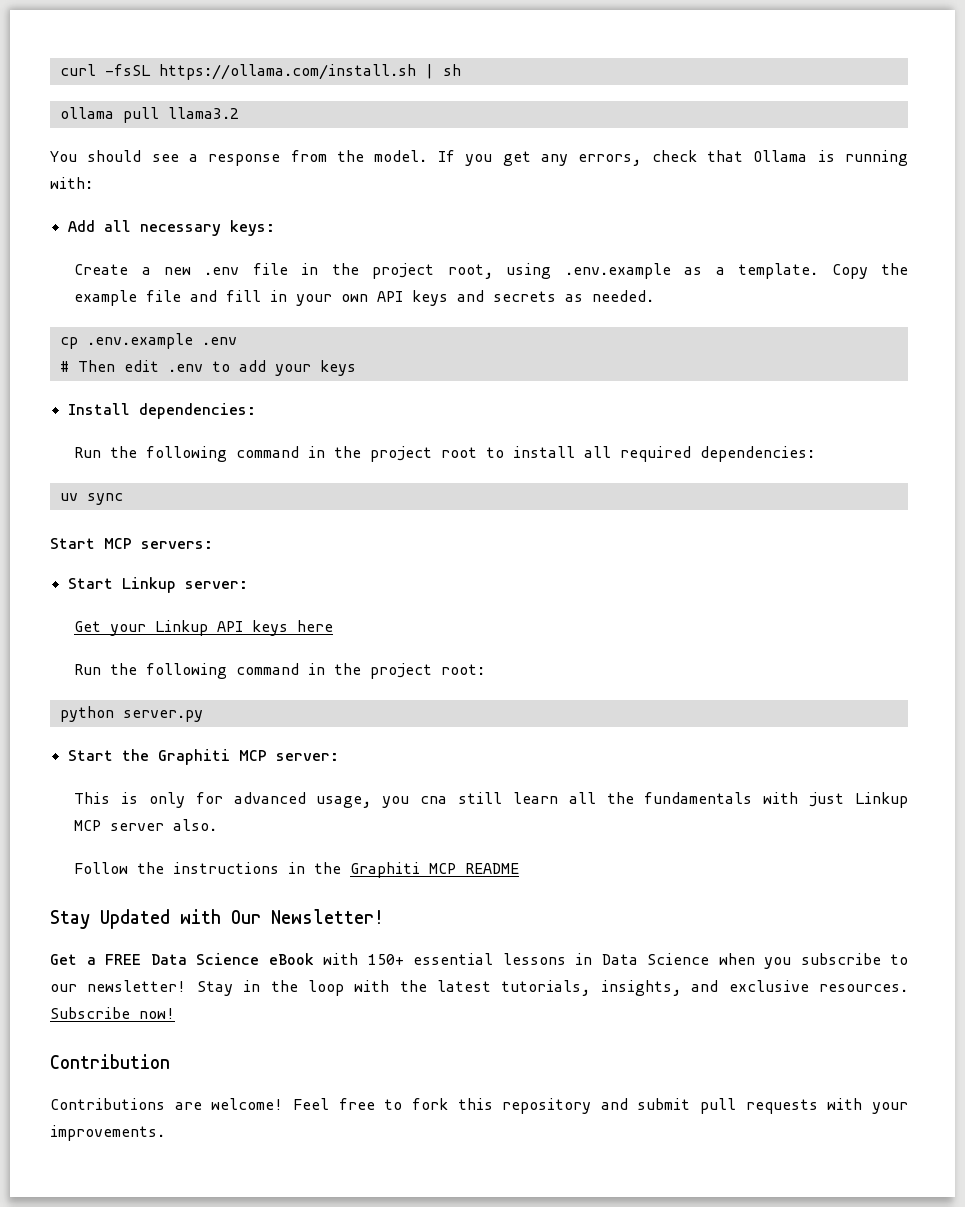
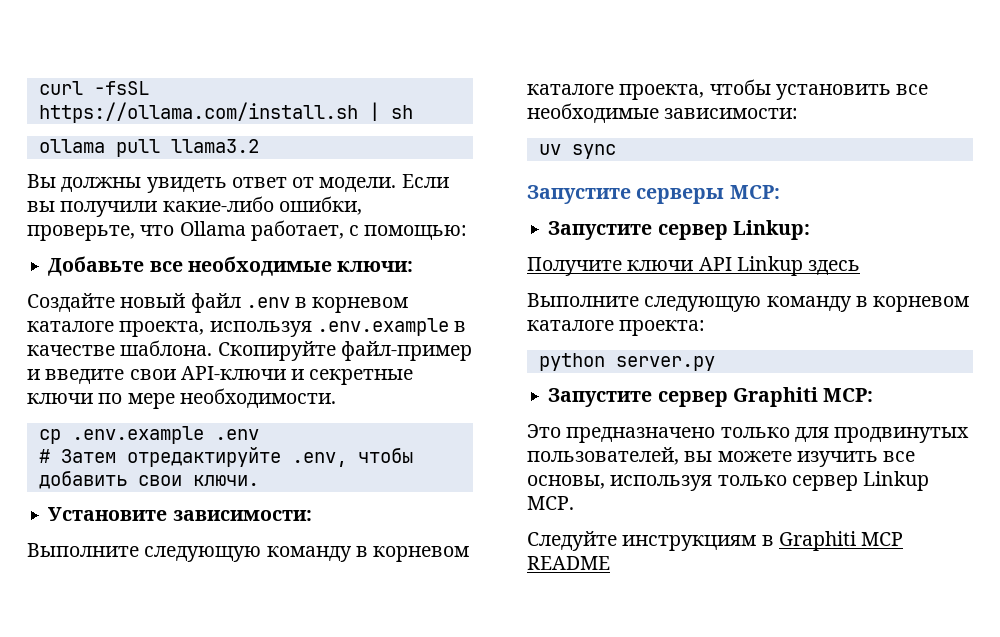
[50,150,909,166] [50,177,93,189] [67,220,275,236] [74,263,908,279] [74,290,655,306] [59,333,237,349] [59,360,356,376] [67,403,256,419] [74,446,816,462] [59,493,123,505] [50,538,213,549] [67,577,248,593] [74,620,334,636] [74,663,486,679] [59,706,203,722] [67,749,339,765] [74,792,909,808] [74,819,218,831] [74,862,520,878] [50,909,384,929] [50,953,908,969] [50,980,908,996] [50,1007,175,1019] [50,1054,170,1069] [50,1098,908,1114] [50,1125,165,1141] You should see a response from the model. If you get any errors, check that Ollama is running with: // Add all necessary keys: // Create a new .env file in the project root, using .env.example as a template. Copy the example file and fill in your own API keys and secrets as needed. // cp .env.example .env // # Then edit .env to add your keys // Install dependencies: // Run the following command in the project root to install all required dependencies: // uv sync // Start MCP servers: // Start Linkup server: // Get your Linkup API keys here // Run the following command in the project root: // python server.py // Start the Graphiti MCP server: // This is only for advanced usage, you cna still learn all the fundamentals with just Linkup MCP server also. // Follow the instructions in the Graphiti MCP README // Stay Updated with Our Newsletter! // Get a FREE Data Science eBook with 150+ essential lessons in Data Science when you subscribe to our newsletter! Stay in the loop with the latest tutorials, insights, and exclusive resources. Subscribe now! // Contribution // Contributions are welcome! Feel free to fork this repository and submit pull requests with your improvements. -> [27,174,449,193] [27,196,362,217] [27,220,468,241] [48,256,414,276] [27,293,409,313] [27,318,467,337] [27,340,472,361] [27,366,414,385] [27,388,336,409] [38,426,259,444] [38,447,413,467] [38,471,259,489] [48,507,312,521] [27,543,470,562] [527,79,929,100] [527,103,799,123] [538,144,616,159] [527,185,780,204] [548,220,810,240] [527,256,861,276] [527,293,970,312] [527,320,706,336] [538,353,715,371] [548,387,874,407] [527,424,970,443] [527,447,916,467] [527,471,930,491] [527,496,574,510] [527,531,904,551] [527,556,610,570] Вы должны увидеть ответ от модели. Если вы получили какие-либо ошибки, проверьте, что Ollama работает, с помощью: // Добавьте все необходимые ключи: // Создайте новый файл .env в корневом каталоге проекта, используя .env.example в качестве шаблона. Скопируйте файл-пример и введите свои API-ключи и секретные ключи по мере необходимости. // cp .env.example .env // # Затем отредактируйте .env, чтобы добавить свои ключи. // Установите зависимости: // Выполните следующую команду в корневом каталоге проекта, чтобы установить все необходимые зависимости: // uv sync // Запустите серверы MCP: // Запустите сервер Linkup: // Получите ключи API Linkup здесь // Выполните следующую команду в корневом каталоге проекта: // python server.py // Запустите сервер Graphiti MCP: // Это предназначено только для продвинутых пользователей, вы можете изучить все основы, используя только сервер Linkup MCP. // Следуйте инструкциям в Graphiti MCP README

